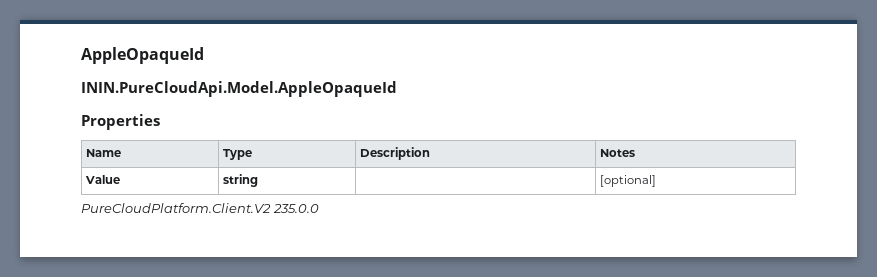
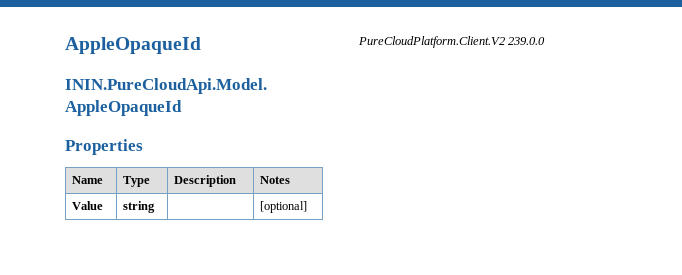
[272,204,319,213] 235.0.0 -> [508,37,546,45] 239.0.0

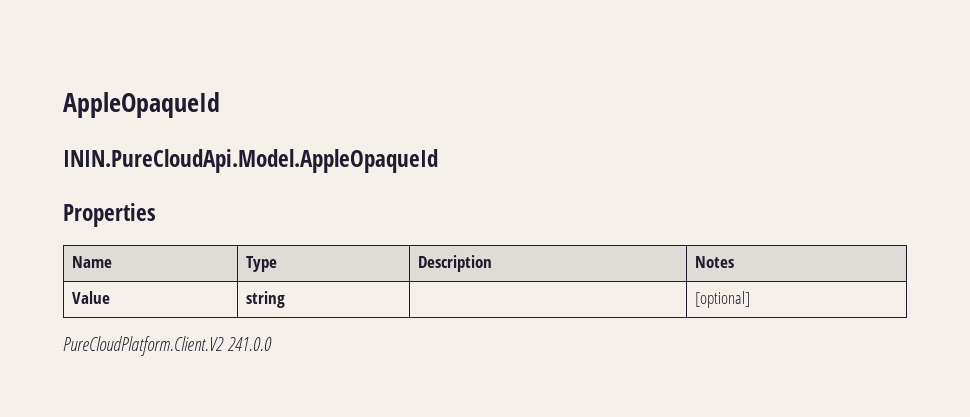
[508,37,546,45] 239.0.0 -> [226,337,272,351] 241.0.0

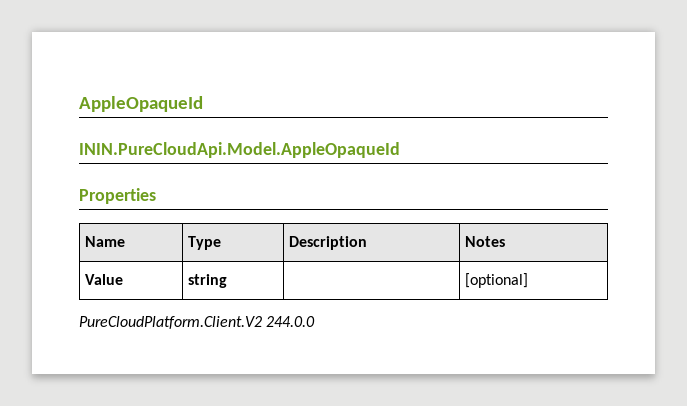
[226,337,272,351] 241.0.0 -> [266,316,316,327] 244.0.0

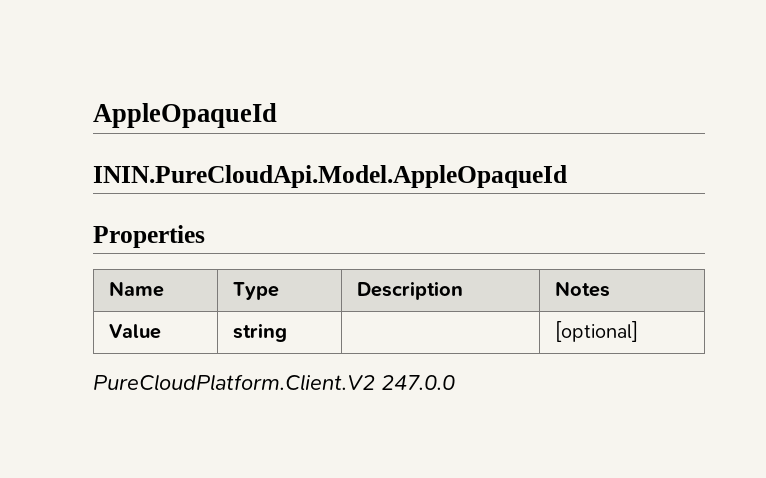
[266,316,316,327] 244.0.0 -> [381,375,455,390] 247.0.0

